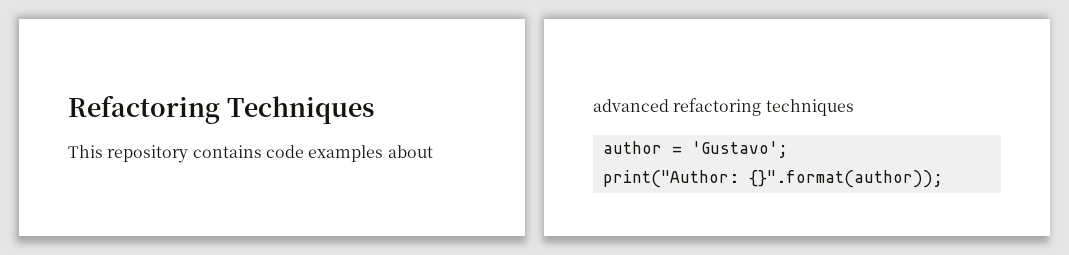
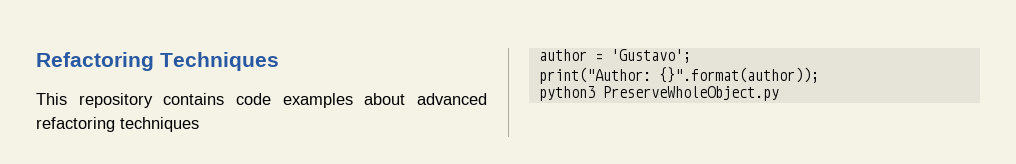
(943, 179) none -> [538,86,779,101] // python3 PreserveWholeObject.py

